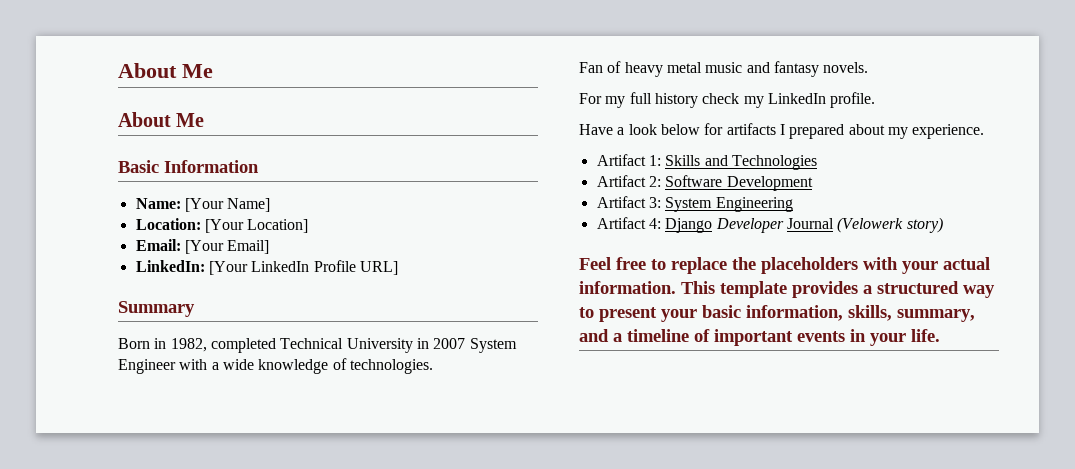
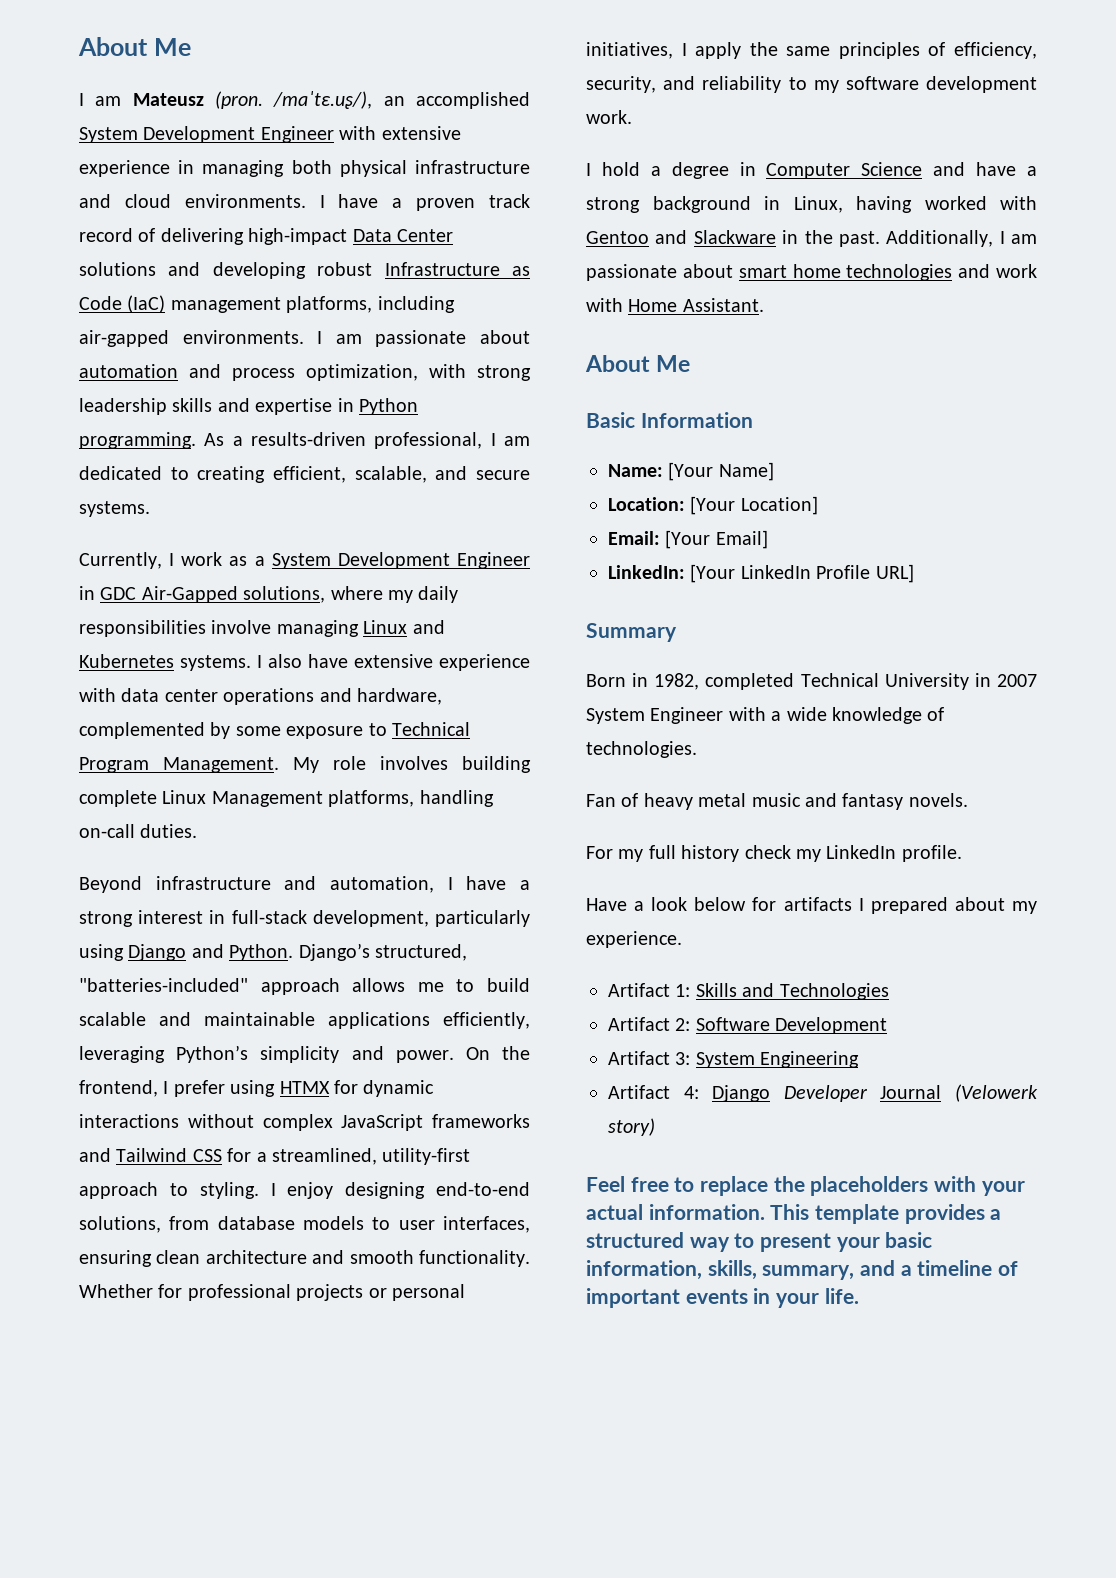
[118,63,213,78] About Me -> [78,37,191,56] [79,91,530,109] [79,126,461,143] [79,160,530,177] [79,194,530,211] [79,228,453,245] [79,262,530,279] [79,295,455,313] [79,330,530,347] [79,364,531,381] [79,398,418,415] [79,432,530,449] [79,466,530,483] [79,501,150,517] [79,552,530,569] [79,586,459,603] [79,620,445,637] [79,654,530,671] [79,688,442,705] [79,722,470,739] [79,756,531,773] [79,790,494,807] [79,824,198,838] [79,876,530,893] [79,910,530,927] [79,943,467,961] [79,978,531,995] [79,1012,530,1029] [79,1045,531,1063] [79,1080,435,1097] [79,1114,530,1131] [79,1148,471,1165] [79,1182,530,1199] [79,1216,530,1233] [79,1250,530,1267] [79,1284,465,1301] [586,42,1037,59] [586,76,1037,93] [586,110,632,124] [586,162,1037,179] [586,196,1037,213] [586,230,1037,247] [586,264,1037,281] [586,298,764,312] About Me // I am Mateusz (pron. /maˈtɛ.uʂ/), an accomplished System Development Engineer with extensive experience in managing both physical infrastructure and cloud environments. I have a proven track record of delivering high-impact Data Center solutions and developing robust Infrastructure as Code (IaC) management platforms, including air-gapped environments. I am passionate about automation and process optimization, with strong leadership skills and expertise in Python programming. As a results-driven professional, I am dedicated to creating efficient, scalable, and secure systems. // Currently, I work as a System Development Engineer in GDC Air-Gapped solutions, where my daily responsibilities involve managing Linux and Kubernetes systems. I also have extensive experience with data center operations and hardware, complemented by some exposure to Technical Program Management. My role involves building complete Linux Management platforms, handling on-call duties. // Beyond infrastructure and automation, I have a strong interest in full-stack development, particularly using Django and Python. Django’s structured, "batteries-included" approach allows me to build scalable and maintainable applications efficiently, leveraging Python’s simplicity and power. On the frontend, I prefer using HTMX for dynamic interactions without complex JavaScript frameworks and Tailwind CSS for a streamlined, utility-first approach to styling. I enjoy designing end-to-end solutions, from database models to user interfaces, ensuring clean architecture and smooth functionality. Whether for professional projects or personal initiatives, I apply the same principles of efficiency, security, and reliability to my software development work. // I hold a degree in Computer Science and have a strong background in Linux, having worked with Gentoo and Slackware in the past. Additionally, I am passionate about smart home technologies and work with Home Assistant.

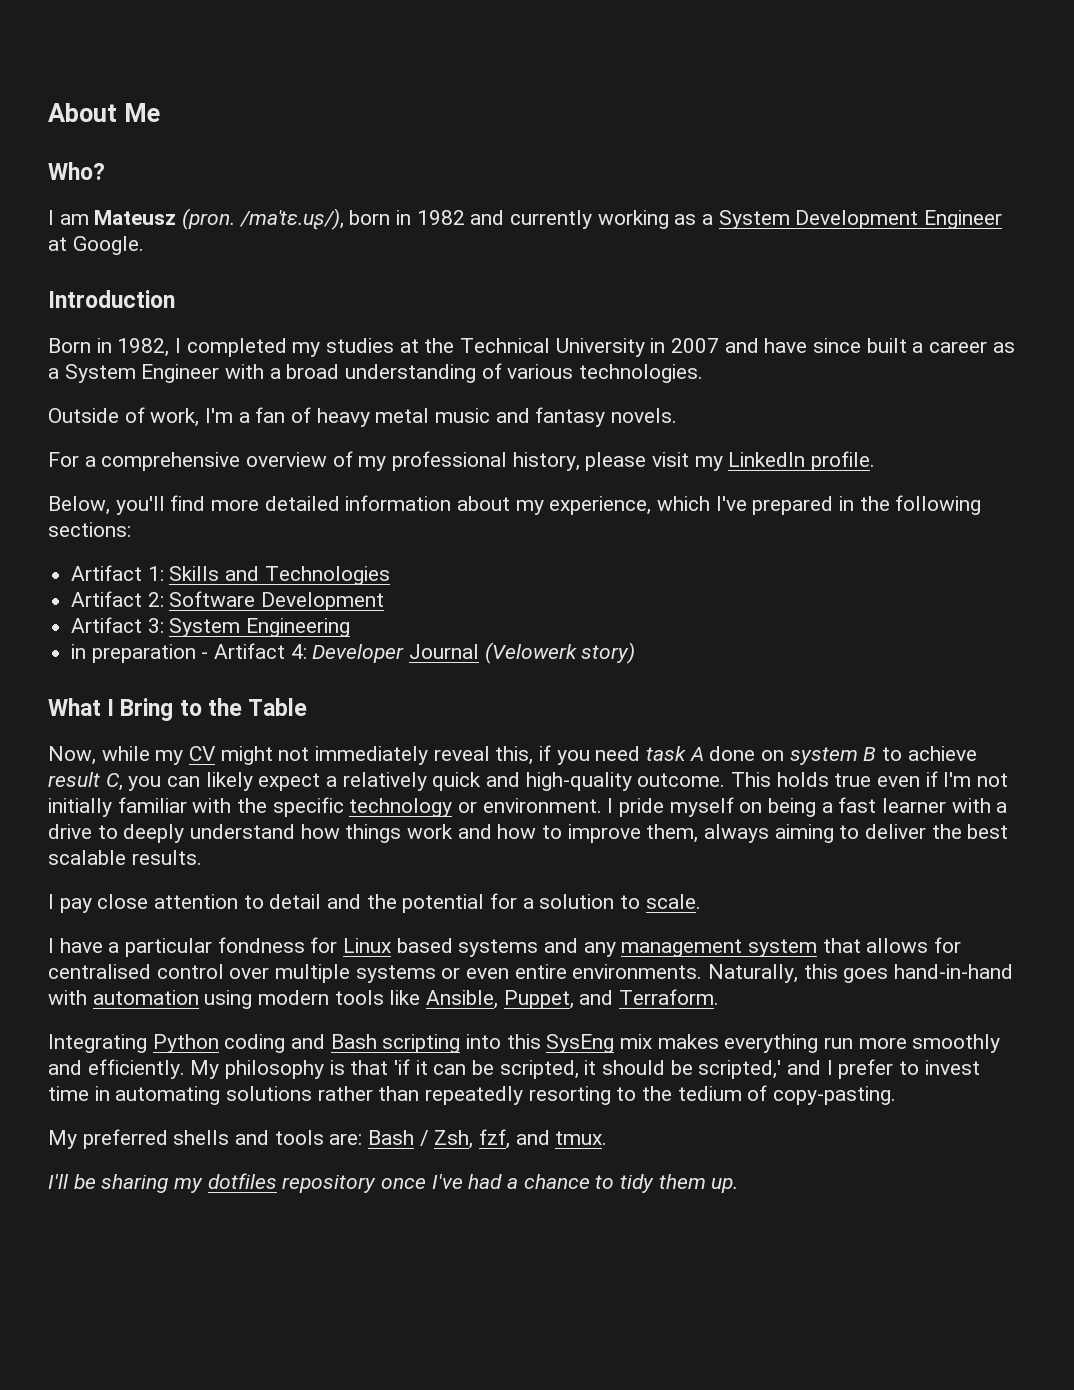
[78,37,191,56] About Me -> [48,103,160,122] [48,162,105,180] About Me // Who?
[383,92,530,109] [79,126,461,143] [79,160,530,177] [79,194,530,211] [79,228,453,245] [79,262,530,279] [79,295,455,313] [79,330,530,347] [79,364,531,381] [79,398,418,415] [79,432,530,449] [79,466,530,483] [79,501,150,517] [79,552,223,569] an accomplished System Development Engineer with extensive experience in managing both physical infrastructure and cloud environments. I have a proven track record of delivering high-impact Data Center solutions and developing robust Infrastructure as Code (IaC) management platforms, including air-gapped environments. I am passionate about automation and process optimization, with strong leadership skills and expertise in Python programming. As a results-driven professional, I am dedicated to creating efficient, scalable, and secure systems. // Currently, I work -> [349,210,669,229] born in 1982 and currently working
[79,586,459,603] [79,620,445,637] [79,654,530,671] [79,688,442,705] [79,722,470,739] [79,756,531,773] [79,790,494,807] [79,824,198,838] [79,876,530,893] [79,910,530,927] [79,943,467,961] [79,978,531,995] [79,1012,530,1029] [79,1045,531,1063] [79,1080,435,1097] [79,1114,530,1131] [79,1148,471,1165] [79,1182,530,1199] [79,1216,530,1233] [79,1250,530,1267] [79,1284,465,1301] [586,42,1037,59] [586,76,1037,93] [586,110,632,124] [586,162,1037,179] [586,196,1037,213] [586,230,1037,247] [586,264,1037,281] [586,298,764,312] [585,355,691,372] [586,412,753,428] [608,462,774,481] [608,496,818,515] [608,530,768,549] [608,564,914,583] [586,623,677,642] [586,673,1037,690] [586,707,945,724] [586,741,697,758] [586,794,616,807] in GDC Air-Gapped solutions, where my daily responsibilities involve managing Linux and Kubernetes systems. I also have extensive experience with data center operations and hardware, complemented by some exposure to Technical Program Management. My role involves building complete Linux Management platforms, handling on-call duties. // Beyond infrastructure and automation, I have a strong interest in full-stack development, particularly using Django and Python. Django’s structured, "batteries-included" approach allows me to build scalable and maintainable applications efficiently, leveraging Python’s simplicity and power. On the frontend, I prefer using HTMX for dynamic interactions without complex JavaScript frameworks and Tailwind CSS for a streamlined, utility-first approach to styling. I enjoy designing end-to-end solutions, from database models to user interfaces, ensuring clean architecture and smooth functionality. Whether for professional projects or personal initiatives, I apply the same principles of efficiency, security, and reliability to my software development work. // I hold a degree in Computer Science and have a strong background in Linux, having worked with Gentoo and Slackware in the past. Additionally, I am passionate about smart home technologies and work with Home Assistant. // About Me // Basic Information // Name: [Your Name] // Location: [Your Location] // Email: [Your Email] // LinkedIn: [Your LinkedIn Profile URL] // Summary // Born in 1982, completed Technical University in 2007 System Engineer with a wide knowledge of technologies. // Fan -> [48,236,144,255] [48,290,175,308] [48,338,1015,357] [48,363,704,383] [48,407,286,427] at Google. // Introduction // Born in 1982, I completed my studies at the Technical University in 2007 and have since built a career as a System Engineer with a broad understanding of various technologies. // Outside of work, I'm a fan
[618,845,962,862] [586,897,1037,914] [586,931,682,948] my full history check my LinkedIn profile. // Have a look below for artifacts I prepared about my experience. -> [84,451,876,471] [48,495,982,515] [48,522,131,537] a comprehensive overview of my professional history, please visit my LinkedIn profile. // Below, you'll find more detailed information about my experience, which I've prepared in the following sections:
(860, 1059) none -> [71,644,209,663] in preparation -
[712,1085,771,1102] Django -> (307, 651) none
[586,1176,1025,1196] [586,1204,1002,1224] [586,1232,933,1252] [586,1260,1019,1280] [586,1288,859,1308] Feel free to replace the placeholders with your actual information. This template provides a structured way to present your basic information, skills, summary, and a timeline of important events in your life. -> [48,698,308,721] [48,745,977,765] [48,771,1009,791] [48,797,1008,817] [48,824,1009,843] [48,850,202,865] [48,893,701,913] [48,937,962,957] [48,964,1014,983] [48,989,720,1009] [48,1034,1001,1053] [48,1059,980,1079] [48,1085,897,1105] [48,1129,608,1149] [48,1173,739,1193] What I Bring to the Table // Now, while my CV might not immediately reveal this, if you need task A done on system B to achieve result C, you can likely expect a relatively quick and high-quality outcome. This holds true even if I'm not initially familiar with the specific technology or environment. I pride myself on being a fast learner with a drive to deeply understand how things work and how to improve them, always aiming to deliver the best scalable results. // I pay close attention to detail and the potential for a solution to scale. // I have a particular fondness for Linux based systems and any management system that allows for centralised control over multiple systems or even entire environments. Naturally, this goes hand-in-hand with automation using modern tools like Ansible, Puppet, and Terraform. // Integrating Python coding and Bash scripting into this SysEng mix makes everything run more smoothly and efficiently. My philosophy is that 'if it can be scripted, it should be scripted,' and I prefer to invest time in automating solutions rather than repeatedly resorting to the tedium of copy-pasting. // My preferred shells and tools are: Bash / Zsh, fzf, and tmux. // I'll be sharing my dotfiles repository once I've had a chance to tidy them up.

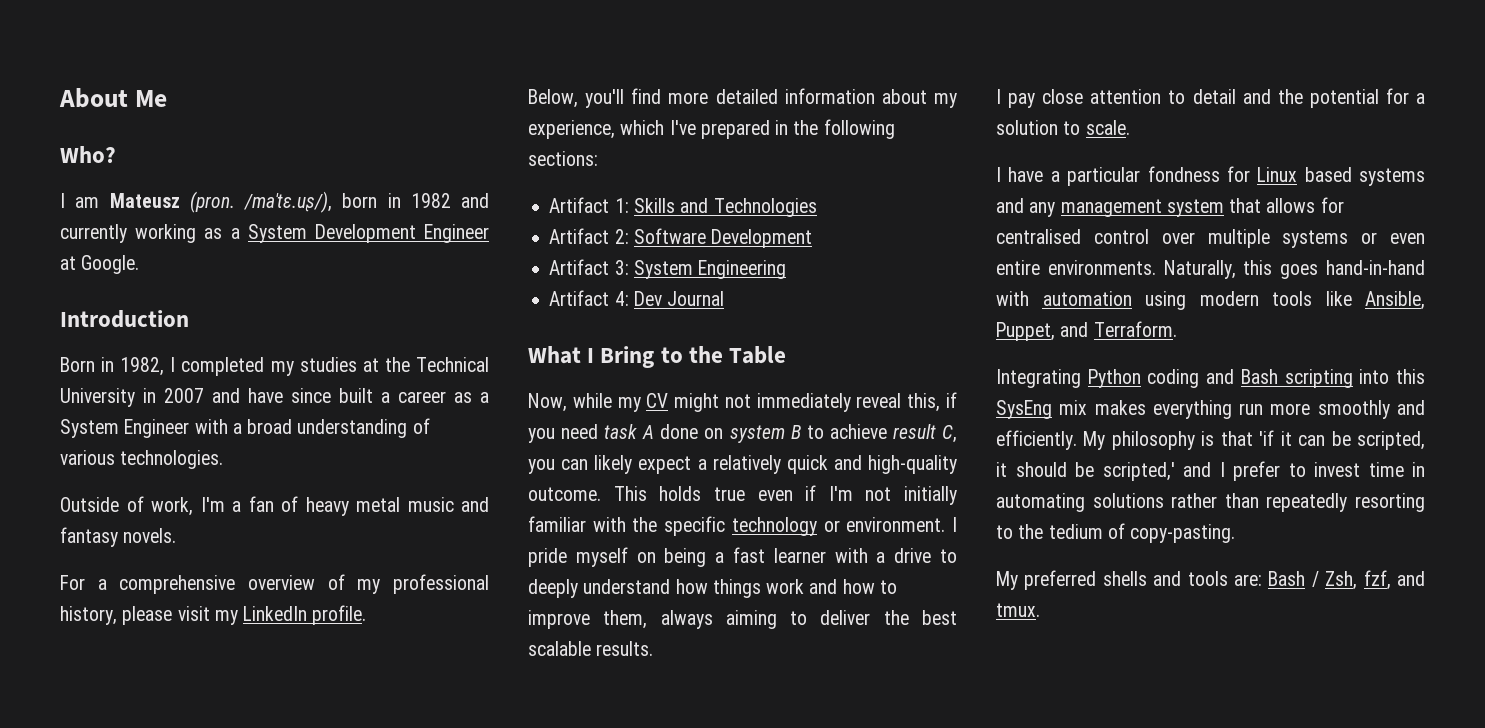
[71,644,209,663] in preparation - -> (787, 269) none
[312,644,405,663] Developer -> [633,291,662,306] Dev
[484,642,636,664] (Velowerk story) -> (725, 298) none
[48,1173,739,1193] // I'll be sharing my dotfiles repository once I've had a chance to tidy them up. -> (1040, 610) none

